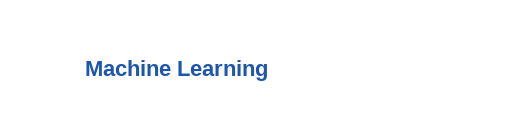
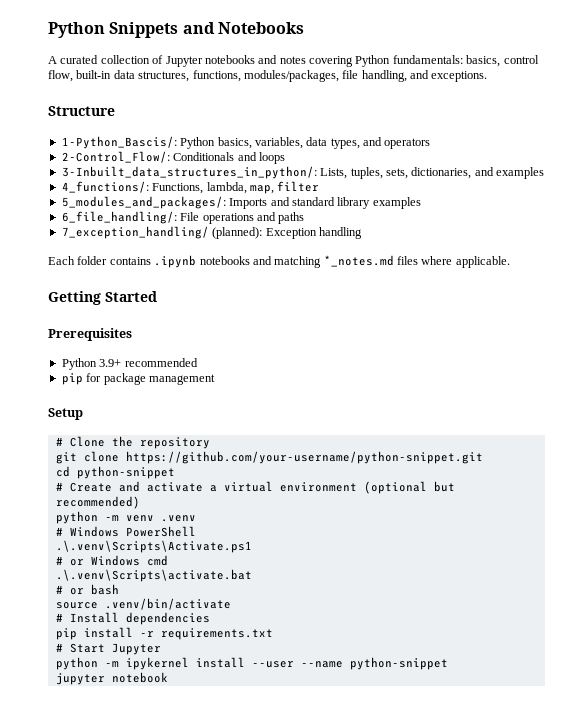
[85,60,268,81] Machine Learning -> [48,22,304,38] [48,55,539,67] [48,70,488,82] [48,106,115,116] [61,136,431,149] [61,151,285,164] [61,166,544,179] [61,181,320,194] [61,196,421,209] [61,211,305,224] [61,226,362,239] [48,255,510,268] [48,291,157,305] [48,328,132,341] [61,358,198,370] [61,373,215,385] [48,408,83,420] [55,436,210,449] [55,451,483,464] [55,466,175,479] [55,481,455,494] [55,496,140,509] [55,511,196,524] [55,526,196,537] [55,540,252,553] [55,555,168,566] [55,569,252,582] [55,584,119,595] [55,598,231,610] [55,612,210,625] [55,627,273,640] [55,643,161,655] [55,657,448,670] [55,672,168,685] Python Snippets and Notebooks // A curated collection of Jupyter notebooks and notes covering Python fundamentals: basics, control flow, built-in data structures, functions, modules/packages, file handling, and exceptions. // Structure // 1-Python_Bascis/: Python basics, variables, data types, and operators // 2-Control_Flow/: Conditionals and loops // 3-Inbuilt_data_structures_in_python/: Lists, tuples, sets, dictionaries, and examples // 4_functions/: Functions, lambda, map, filter // 5_modules_and_packages/: Imports and standard library examples // 6_file_handling/: File operations and paths // 7_exception_handling/ (planned): Exception handling // Each folder contains .ipynb notebooks and matching *_notes.md files where applicable. // Getting Started // Prerequisites // Python 3.9+ recommended // pip for package management // Setup // # Clone the repository // git clone https://github.com/your-username/python-snippet.git // cd python-snippet // # Create and activate a virtual environment (optional but recommended) // python -m venv .venv // # Windows PowerShell // .\.venv\Scripts\Activate.ps1 // # or Windows cmd // .\.venv\Scripts\activate.bat // # or bash // source .venv/bin/activate // # Install dependencies // pip install -r requirements.txt // # Start Jupyter // python -m ipykernel install --user --name python-snippet // jupyter notebook

